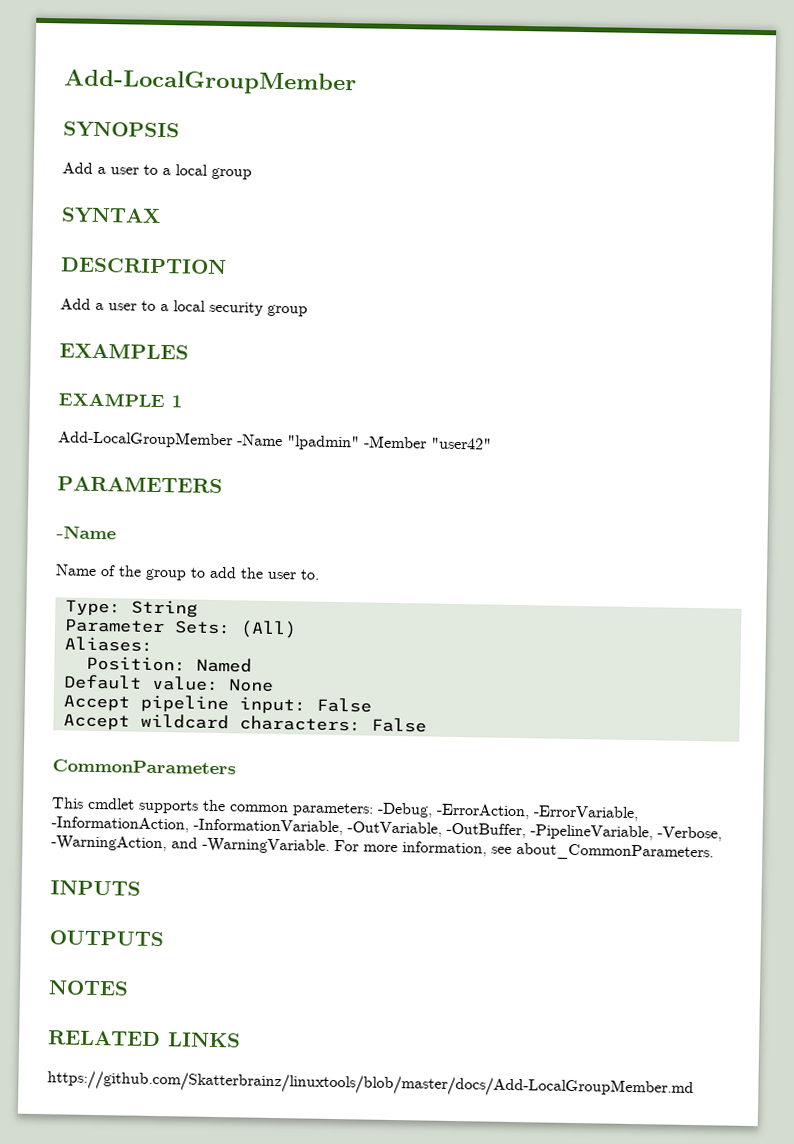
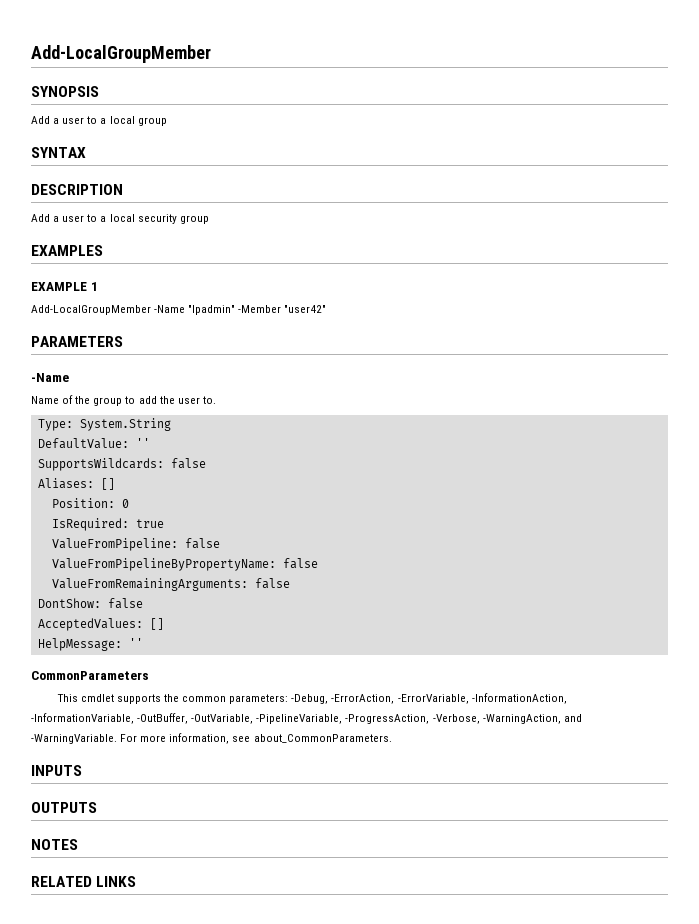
[130,599,198,618] [63,618,297,639] String // Parameter Sets: (All) -> [79,418,171,431] [37,438,150,449] [37,458,206,471] System.String // DefaultValue: '' // SupportsWildcards: false
(153, 644) none -> [100,478,115,490] []
[195,657,252,673] [63,674,274,692] [62,694,372,715] [62,713,427,733] Named // Default value: None // Accept pipeline input: False // Accept wildcard characters: False -> [121,499,129,508] [51,518,164,531] [51,538,220,551] [51,558,318,571] [51,578,290,591] [37,598,143,609] [37,618,164,631] [37,638,143,651] 0 // IsRequired: true // ValueFromPipeline: false // ValueFromPipelineByPropertyName: false // ValueFromRemainingArguments: false // DontShow: false // AcceptedValues: [] // HelpMessage: ''
[347,821,653,841] -OutVariable, -OutBuffer, -PipelineVariable, -> [137,713,430,724] -OutBuffer, -OutVariable, -PipelineVariable, -ProgressAction,
[47,1070,694,1100] // https://github.com/Skatterbrainz/linuxtools/blob/master/docs/Add-LocalGroupMember.md -> (137, 881) none

